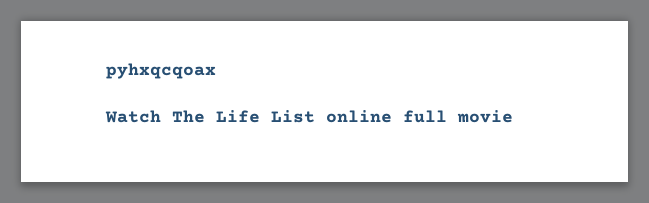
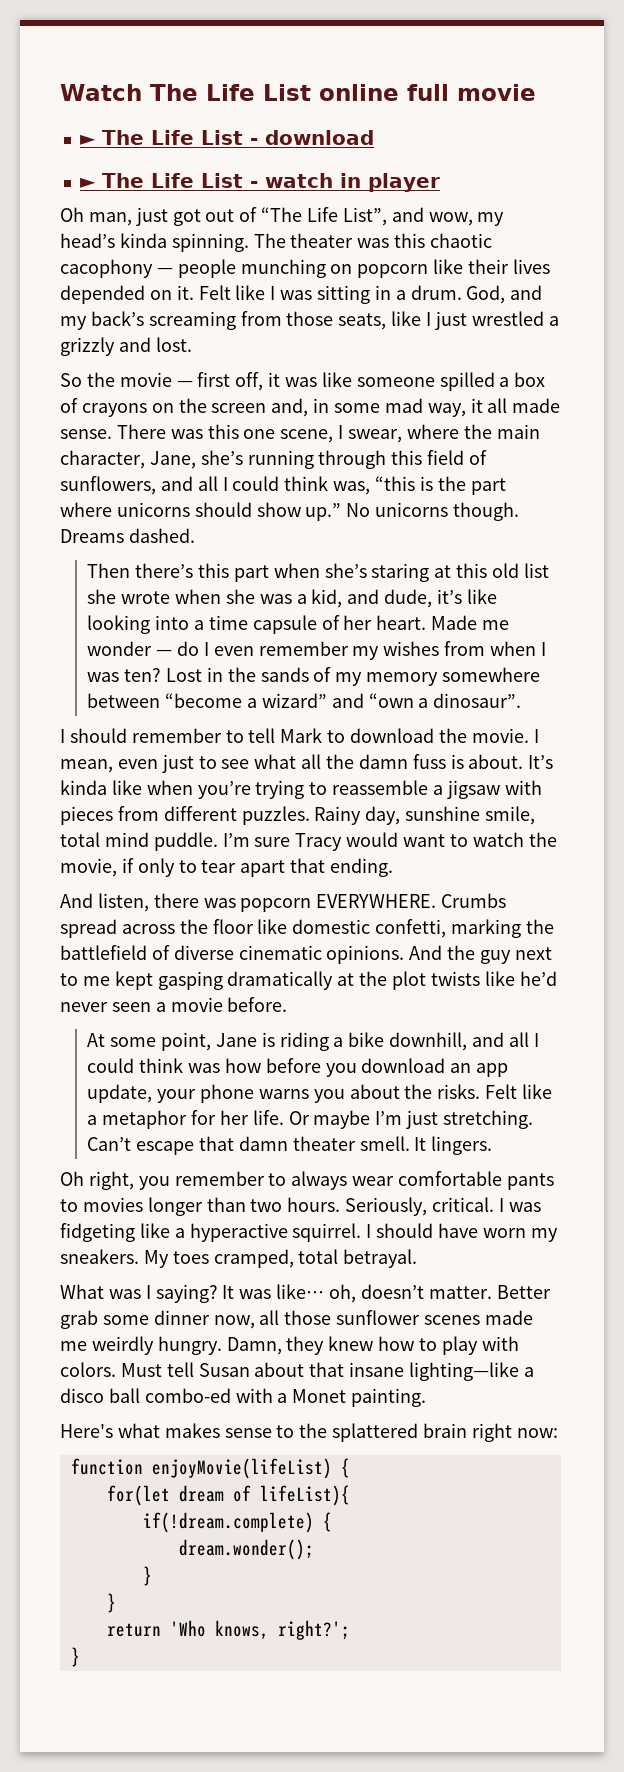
[106,63,216,79] pyhxqcqoax // -> (60, 92) none
(513, 116) none -> [79,130,374,145] [79,173,440,192] [60,207,505,226] [60,233,493,252] [60,259,550,278] [60,285,543,304] [60,311,559,330] [60,337,192,356] [60,372,546,391] [60,398,561,417] [60,424,540,443] [60,450,488,469] [60,476,506,495] [60,502,520,521] [60,528,195,543] [87,563,549,582] [87,589,497,608] [87,615,509,634] [87,641,546,660] [87,667,540,686] [87,693,522,708] [60,728,539,743] [60,754,554,773] [60,780,542,799] [60,806,536,825] [60,832,557,851] [60,858,394,877] [60,893,507,912] [60,919,554,938] [60,945,552,964] [60,971,557,990] [60,997,288,1012] [87,1032,539,1051] [87,1058,509,1077] [87,1084,552,1103] [87,1110,533,1129] [87,1136,493,1155] [60,1171,554,1190] [60,1197,541,1216] [60,1223,558,1242] [60,1249,418,1268] [60,1284,551,1303] [60,1310,533,1329] [60,1336,519,1355] [60,1362,534,1381] [60,1388,427,1407] [60,1423,558,1442] [70,1458,350,1479] [106,1485,350,1506] [142,1512,332,1533] [178,1539,314,1560] [142,1566,152,1586] [106,1593,116,1613] [106,1620,350,1640] [70,1647,80,1667] // ► The Life List - download // ► The Life List - watch in player // Oh man, just got out of “The Life List”, and wow, my head’s kinda spinning. The theater was this chaotic cacophony — people munching on popcorn like their lives depended on it. Felt like I was sitting in a drum. God, and my back’s screaming from those seats, like I just wrestled a grizzly and lost. // So the movie — first off, it was like someone spilled a box of crayons on the screen and, in some mad way, it all made sense. There was this one scene, I swear, where the main character, Jane, she’s running through this field of sunflowers, and all I could think was, “this is the part where unicorns should show up.” No unicorns though. Dreams dashed. // Then there’s this part when she’s staring at this old list she wrote when she was a kid, and dude, it’s like looking into a time capsule of her heart. Made me wonder — do I even remember my wishes from when I was ten? Lost in the sands of my memory somewhere between “become a wizard” and “own a dinosaur”. // I should remember to tell Mark to download the movie. I mean, even just to see what all the damn fuss is about. It’s kinda like when you’re trying to reassemble a jigsaw with pieces from different puzzles. Rainy day, sunshine smile, total mind puddle. I’m sure Tracy would want to watch the movie, if only to tear apart that ending. // And listen, there was popcorn EVERYWHERE. Crumbs spread across the floor like domestic confetti, marking the battlefield of diverse cinematic opinions. And the guy next to me kept gasping dramatically at the plot twists like he’d never seen a movie before. // At some point, Jane is riding a bike downhill, and all I could think was how before you download an app update, your phone warns you about the risks. Felt like a metaphor for her life. Or maybe I’m just stretching. Can’t escape that damn theater smell. It lingers. // Oh right, you remember to always wear comfortable pants to movies longer than two hours. Seriously, critical. I was fidgeting like a hyperactive squirrel. I should have worn my sneakers. My toes cramped, total betrayal. // What was I saying? It was like… oh, doesn’t matter. Better grab some dinner now, all those sunflower scenes made me weirdly hungry. Damn, they knew how to play with colors. Must tell Susan about that insane lighting—like a disco ball combo-ed with a Monet painting. // Here's what makes sense to the splattered brain right now: // function enjoyMovie(lifeList) { // for(let dream of lifeList){ // if(!dream.complete) { // dream.wonder(); // } // } // return 'Who knows, right?'; // }

